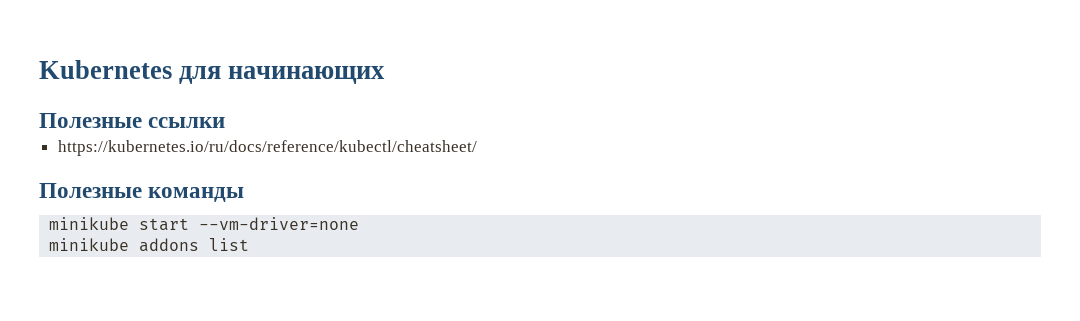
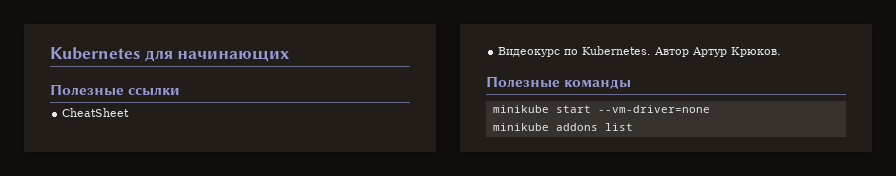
[57,140,477,156] https://kubernetes.io/ru/docs/reference/kubectl/cheatsheet/ -> [62,108,130,117] [498,46,782,57] CheatSheet // Видеокурс по Kubernetes. Автор Артур Крюков.

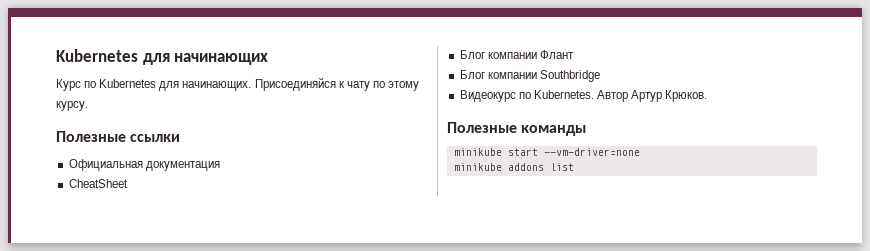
(290, 56) none -> [56,77,419,91] [56,101,88,111] // Курс по Kubernetes для начинающих. Присоединяйся к чату по этому курсу.
(181, 91) none -> [68,159,220,171] // Официальная документация
(130, 112) none -> [459,50,574,59] [459,70,600,82] // Блог компании Флант // Блог компании Southbridge

